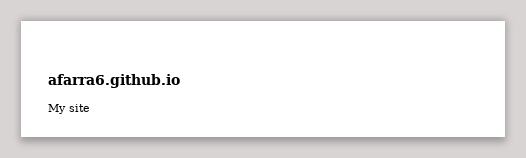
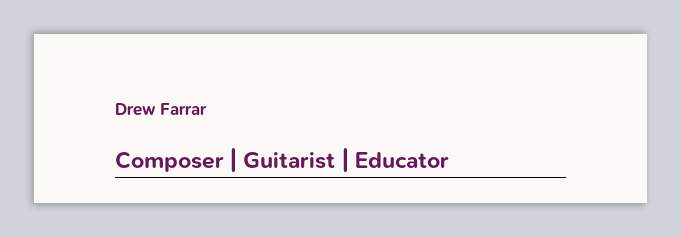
[48,74,180,88] [48,104,90,114] afarra6.github.io // My site -> [115,103,207,116] [115,148,449,172] Drew Farrar // Composer | Guitarist | Educator

